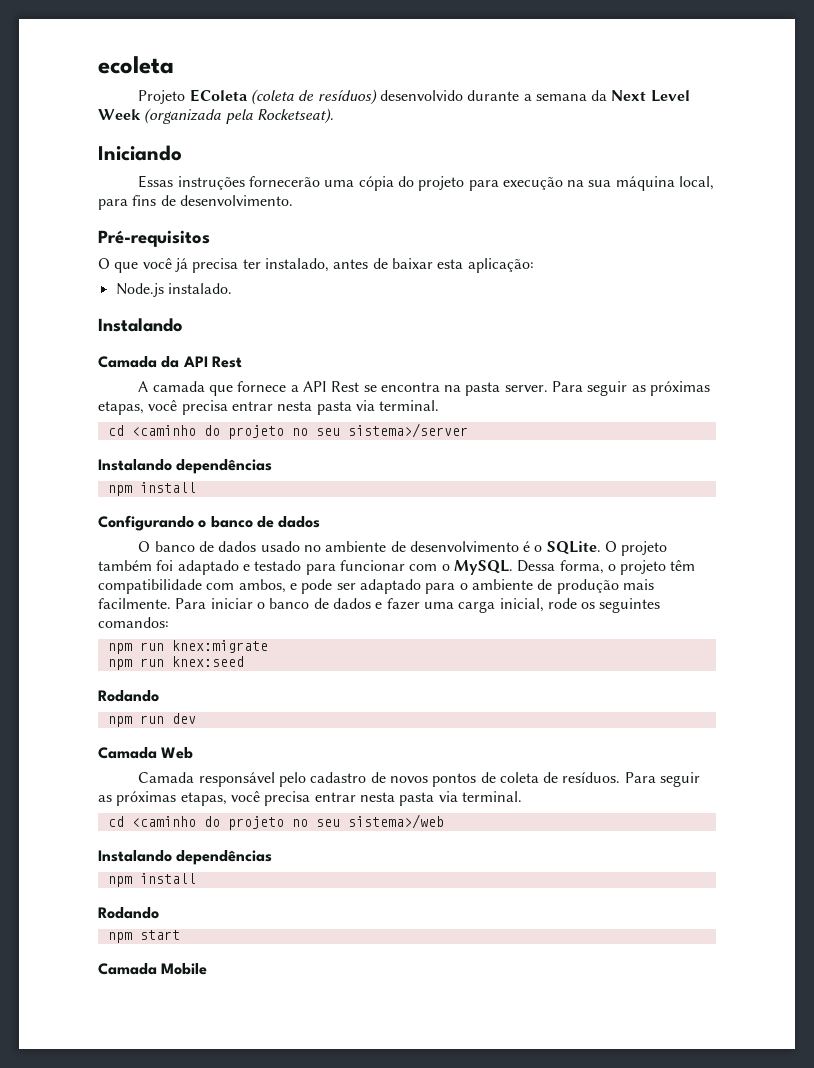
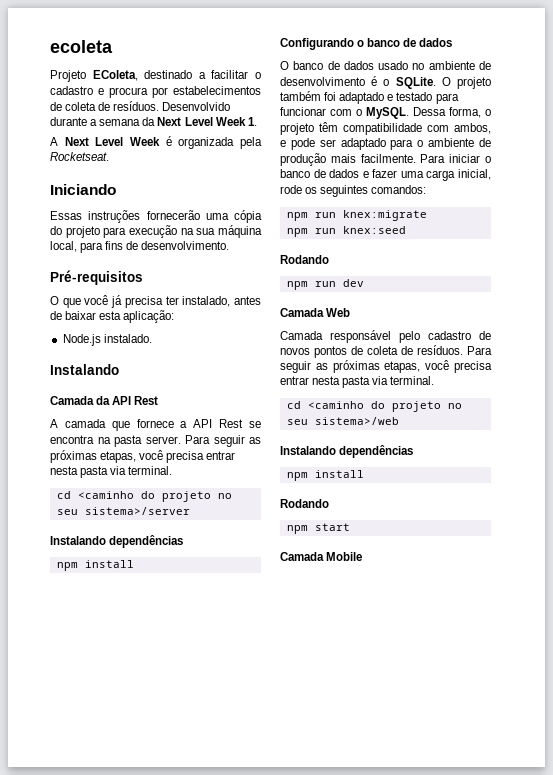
[189,89,463,105] EColeta (coleta de resíduos) desenvolvido -> [92,70,261,81] [50,86,261,98] [50,101,231,111] EColeta, destinado a facilitar o cadastro e procura por estabelecimentos de coleta de resíduos. Desenvolvido
[144,108,334,124] (organizada pela Rocketseat). -> [247,117,257,126] [50,136,262,149] [50,152,109,161] 1. // A Next Level Week é organizada pela Rocketseat.

